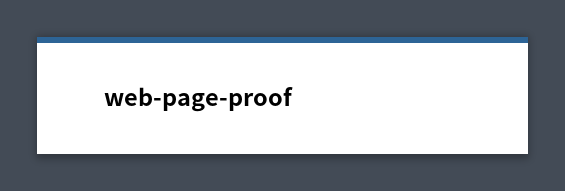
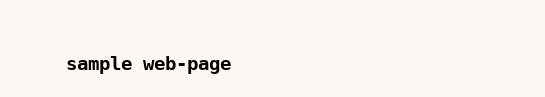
[104,87,293,112] web-page-proof -> [66,56,231,74] sample web-page

